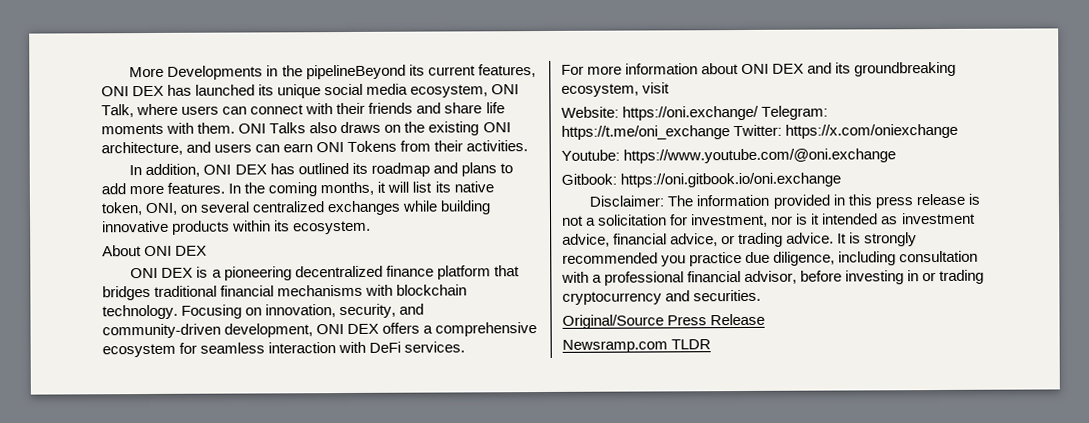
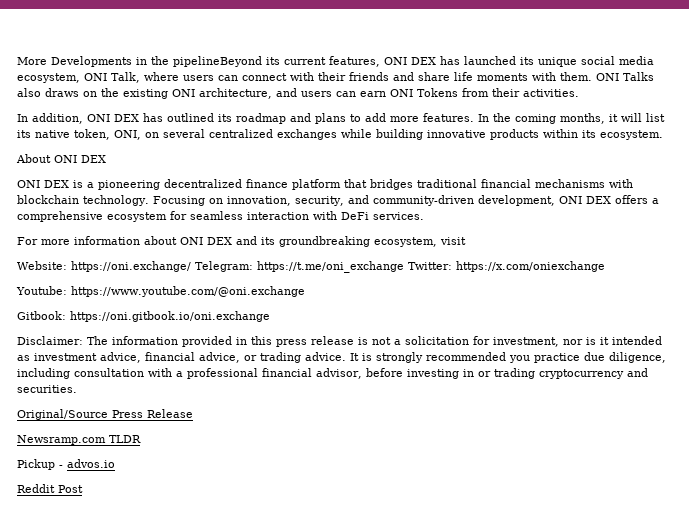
(712, 344) none -> [17,459,115,470] [17,484,83,493] // Pickup - advos.io // Reddit Post

